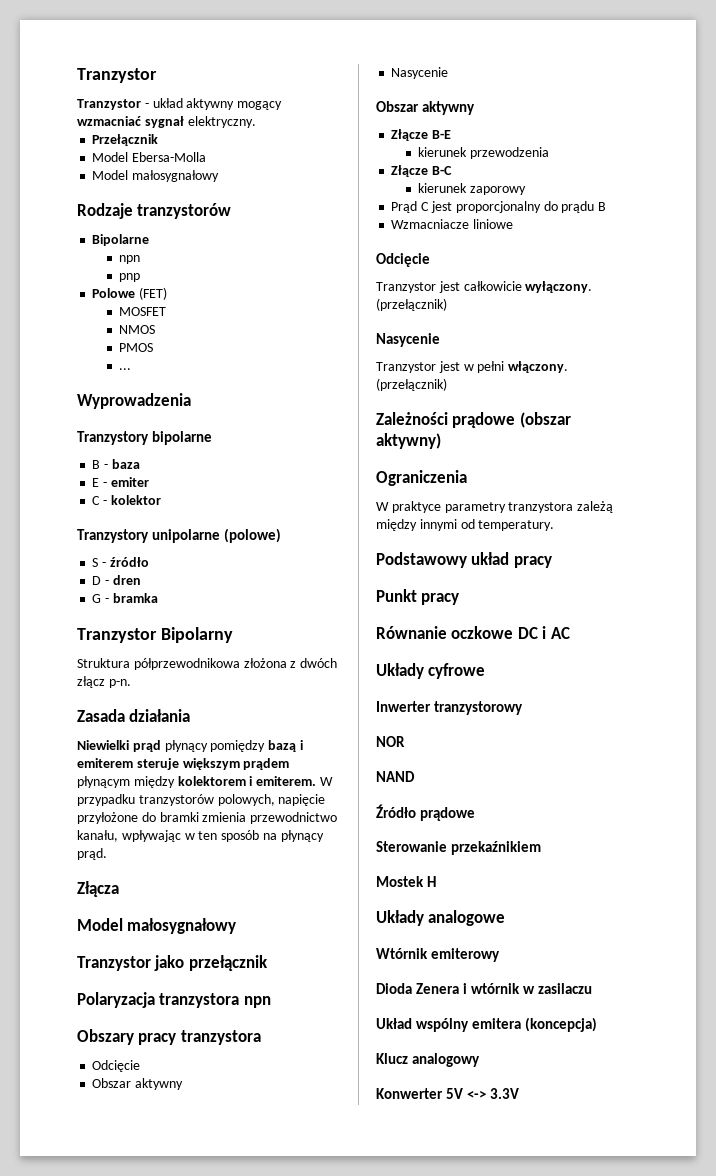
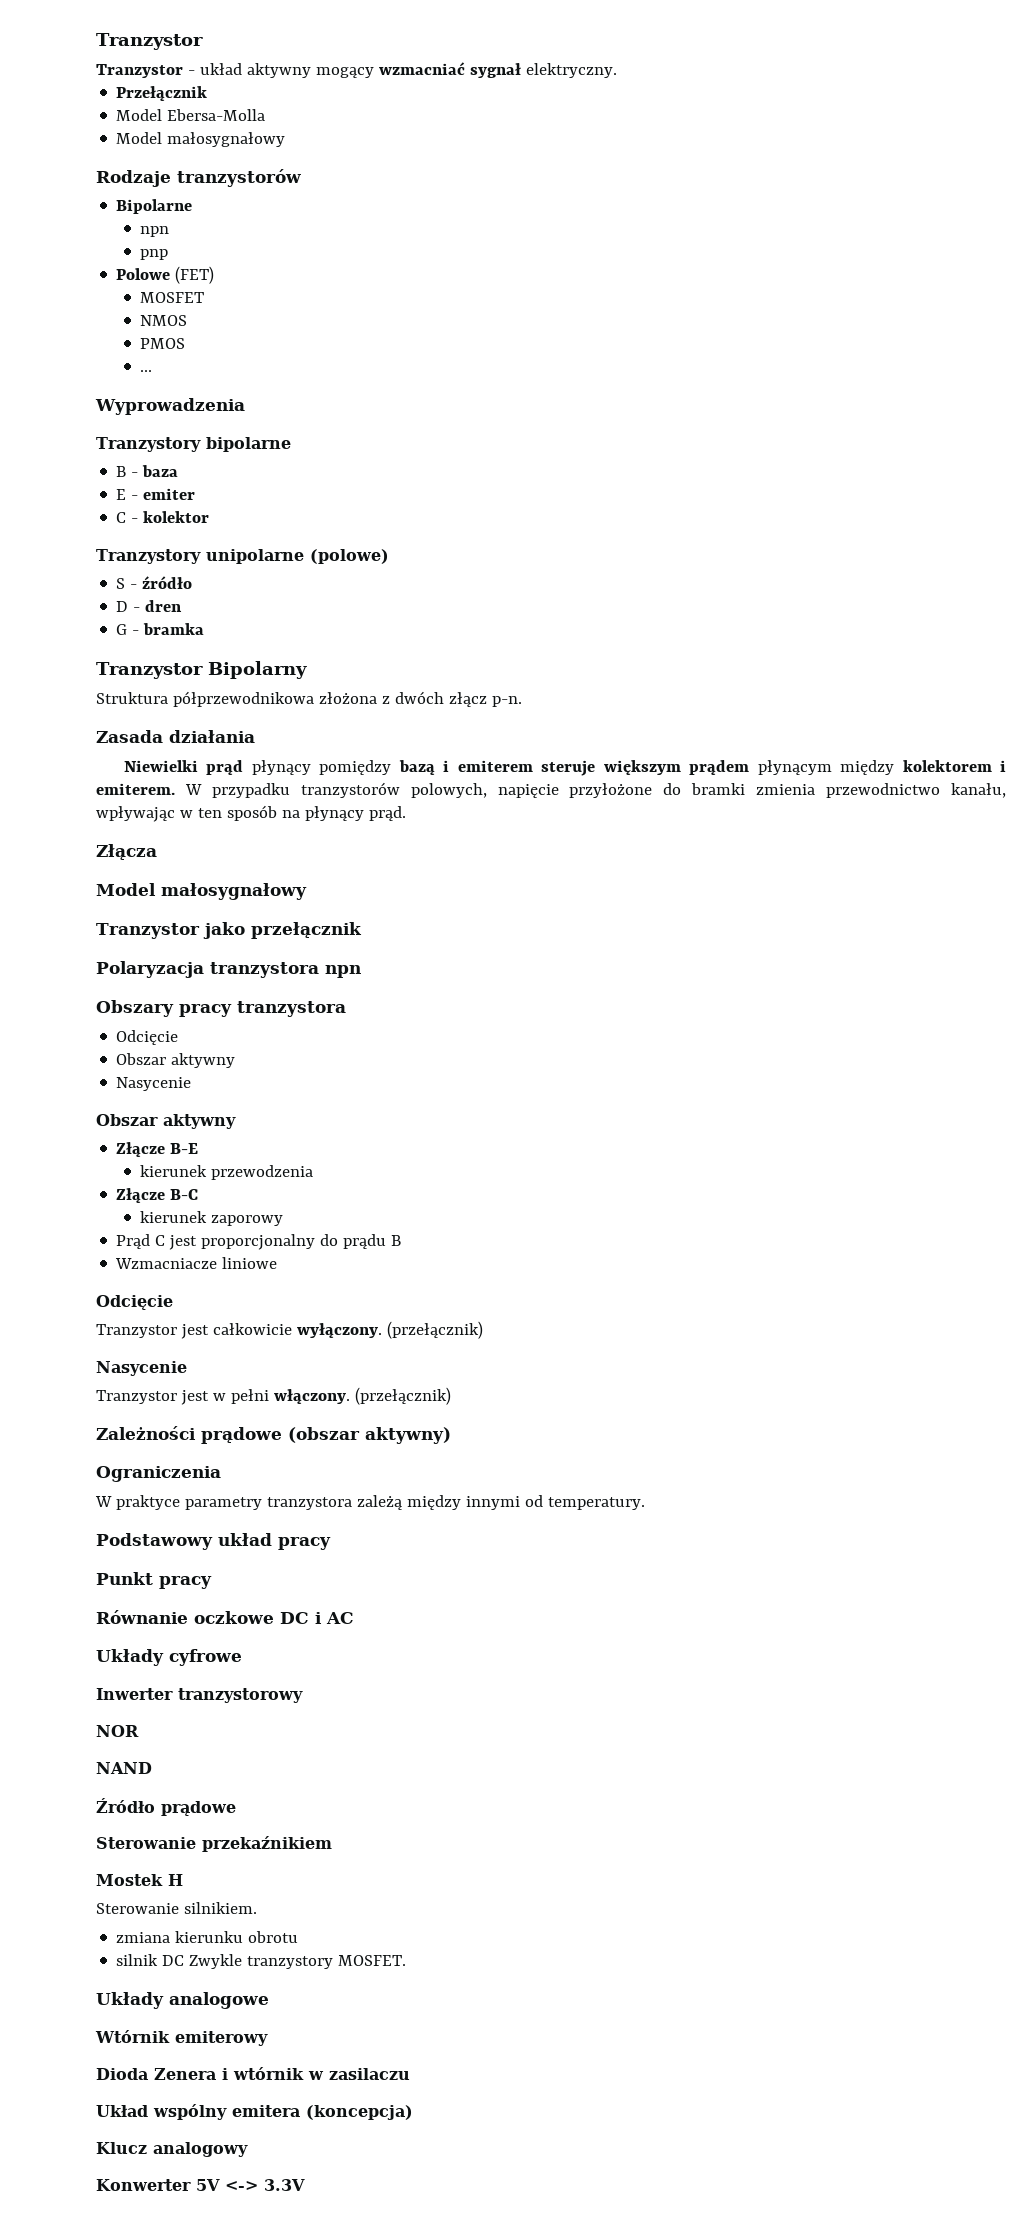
(437, 881) none -> [96,1902,257,1914] [116,1931,299,1943] [116,1954,407,1969] // Sterowanie silnikiem. // zmiana kierunku obrotu // silnik DC Zwykle tranzystory MOSFET.

